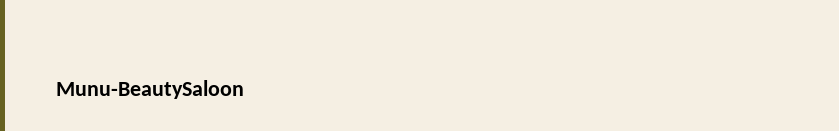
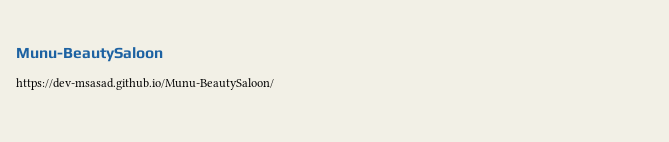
(244, 89) none -> [16,78,274,90] // https://dev-msasad.github.io/Munu-BeautySaloon/

